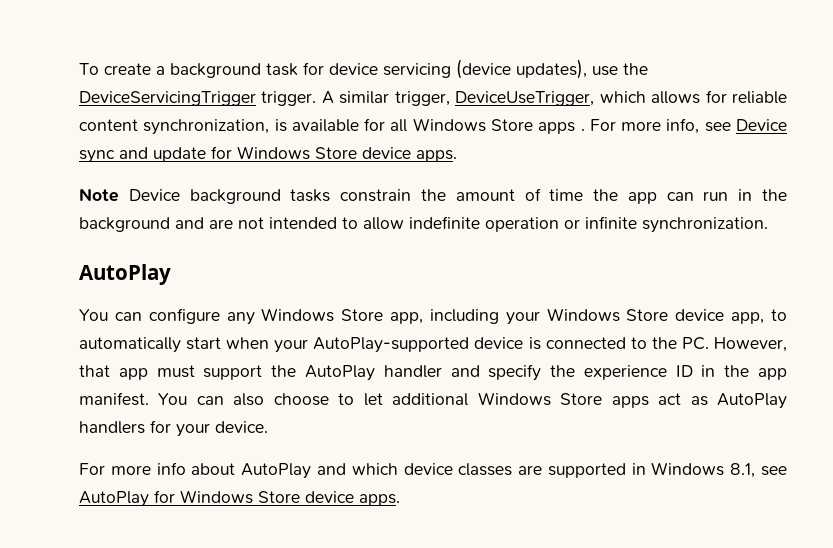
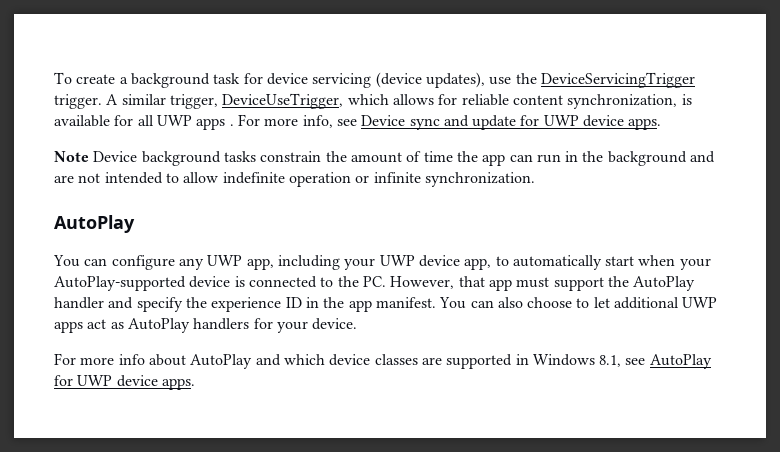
[412,118,533,132] Windows Store -> [156,115,192,126] UWP
[237,146,357,160] Windows Store -> [543,115,579,126] UWP
[261,308,384,322] Windows Store -> [207,255,243,266] UWP
[546,308,669,322] Windows Store -> [379,255,415,266] UWP
[477,392,603,406] Windows Store -> [682,297,718,308] UWP
[180,490,300,504] Windows Store -> [77,375,113,386] UWP

